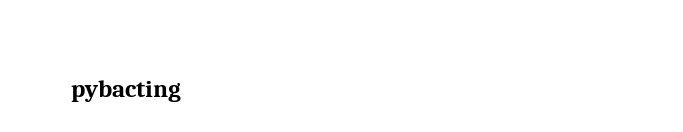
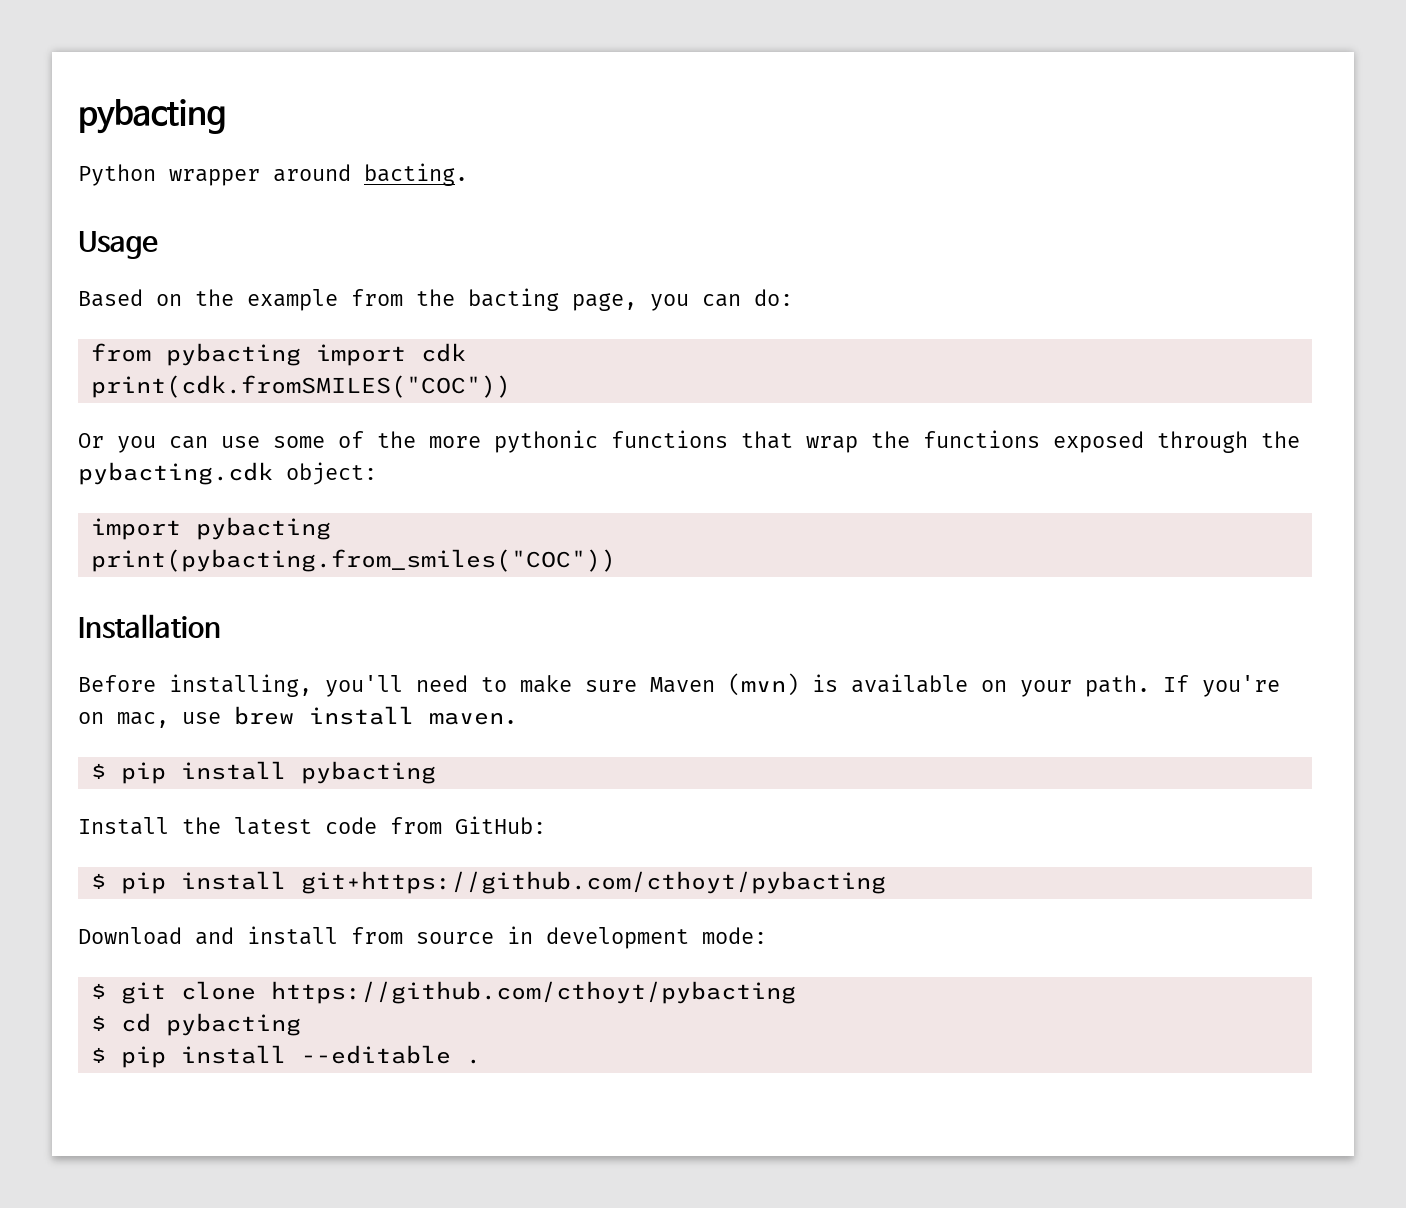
[71,80,181,102] pybacting -> [78,99,226,134] [78,163,468,186] [78,231,158,259] [78,288,793,311] [90,343,466,366] [90,375,511,398] [78,430,1300,453] [78,462,377,485] [90,517,331,540] [90,549,616,572] [78,614,221,639] [78,673,1280,697] [78,706,517,728] [90,761,436,784] [78,816,546,835] [90,871,886,894] [78,926,767,949] [90,981,796,1004] [90,1013,301,1036] [90,1045,481,1068] pybacting // Python wrapper around bacting. // Usage // Based on the example from the bacting page, you can do: // from pybacting import cdk // print(cdk.fromSMILES("COC")) // Or you can use some of the more pythonic functions that wrap the functions exposed through the pybacting.cdk object: // import pybacting // print(pybacting.from_smiles("COC")) // Installation // Before installing, you'll need to make sure Maven (mvn) is available on your path. If you're on mac, use brew install maven. // $ pip install pybacting // Install the latest code from GitHub: // $ pip install git+https://github.com/cthoyt/pybacting // Download and install from source in development mode: // $ git clone https://github.com/cthoyt/pybacting // $ cd pybacting // $ pip install --editable .

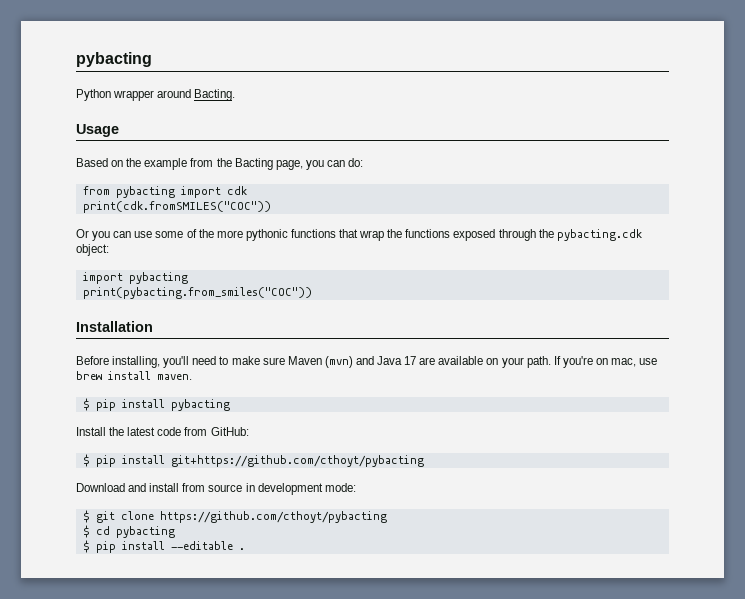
[364,163,468,186] bacting. -> [194,89,236,101] Bacting.
[468,288,559,311] bacting -> [234,158,273,170] Bacting
[812,674,838,692] is -> [355,356,436,365] and Java 17 are

